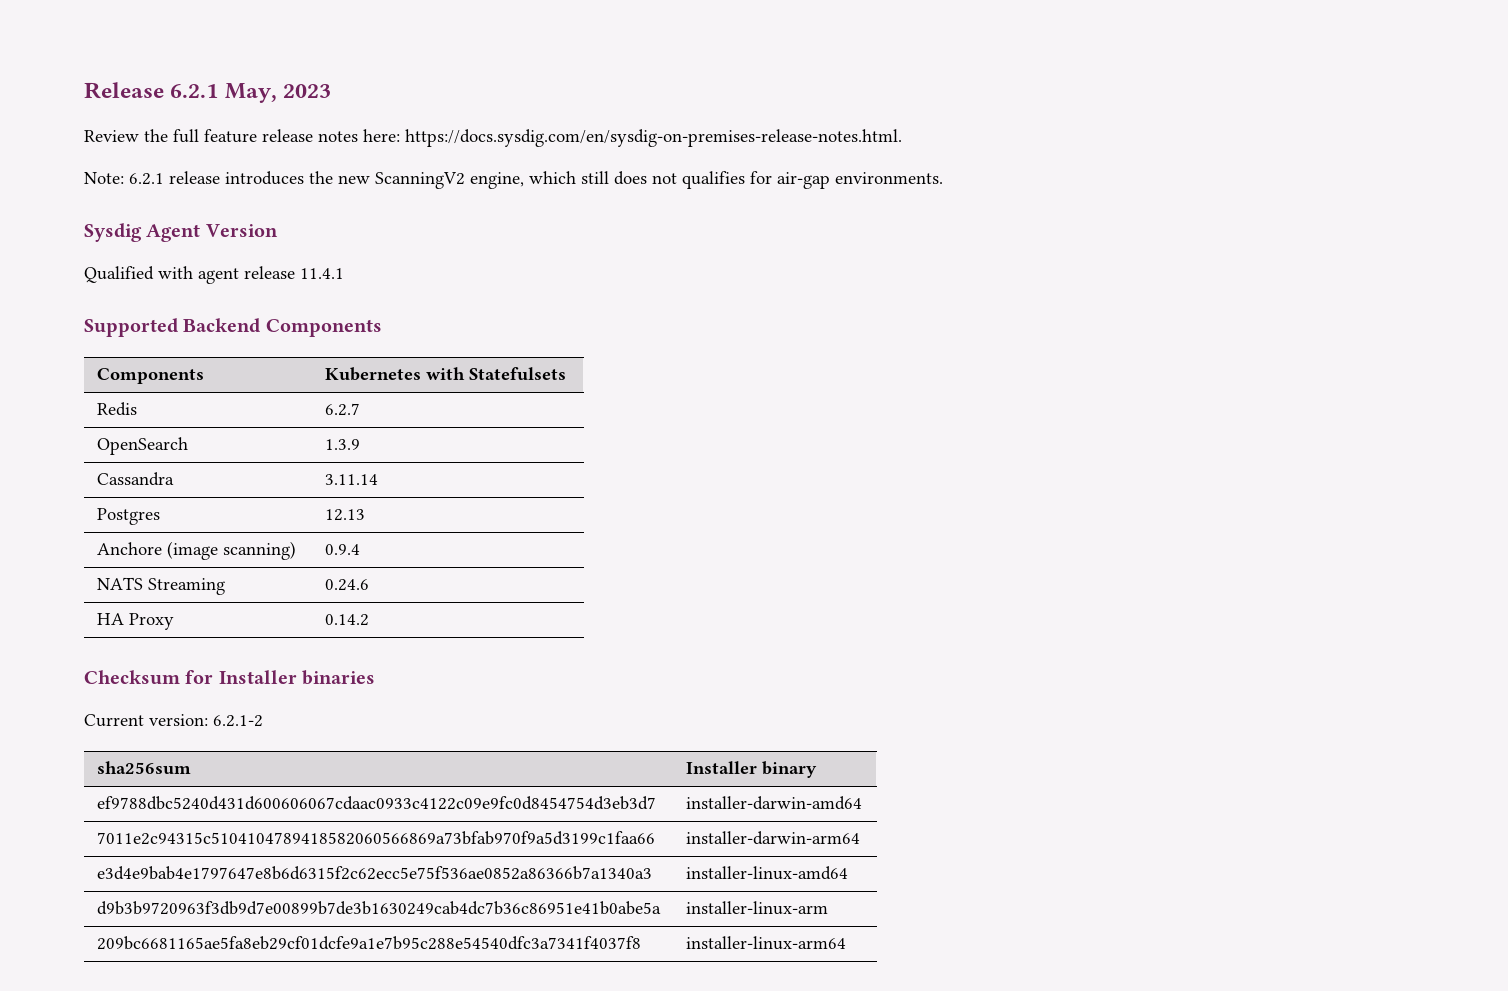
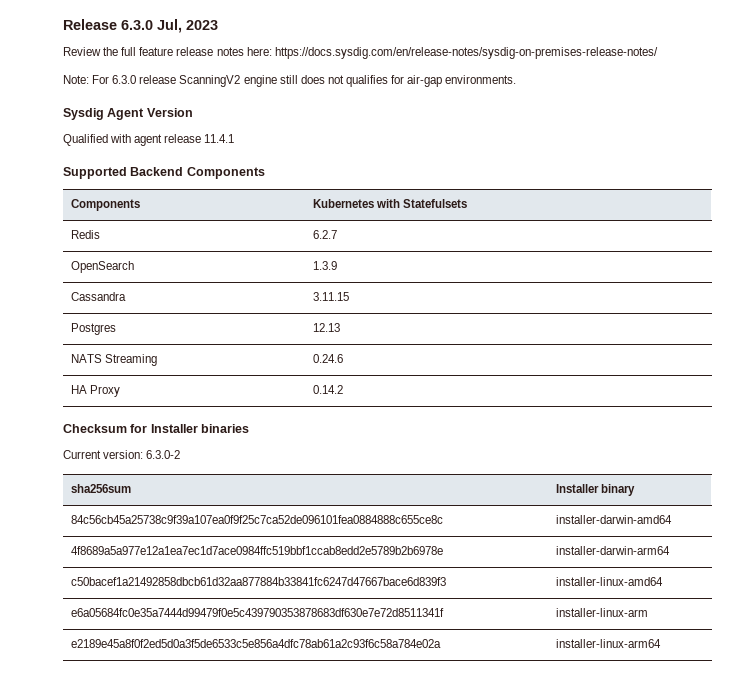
[170,83,277,103] 6.2.1 May, -> [121,19,182,33] 6.3.0 Jul,
[405,129,902,147] https://docs.sysdig.com/en/sysdig-on-premises-release-notes.html. -> [274,47,658,59] https://docs.sysdig.com/en/release-notes/sysdig-on-premises-release-notes/
[129,171,576,189] 6.2.1 release introduces the new ScanningV2 engine, which -> [92,75,277,87] For 6.3.0 release ScanningV2 engine
[324,474,378,485] 3.11.14 -> [312,292,349,301] 3.11.15
[96,541,296,560] [324,544,360,555] // Anchore (image scanning) | 0.9.4 -> (340, 327) none
[213,715,263,727] 6.2.1-2 -> [146,450,181,459] 6.3.0-2
[96,796,656,810] ef9788dbc5240d431d600606067cdaac0933c4122c09e9fc0d8454754d3eb3d7 -> [70,515,443,524] 84c56cb45a25738c9f39a107ea0f9f25c7ca52de096101fea0884888c655ce8c
[96,831,655,845] 7011e2c94315c5104104789418582060566869a73bfab970f9a5d3199c1faa66 -> [70,546,443,555] 4f8689a5a977e12a1ea7ec1d7ace0984ffc519bbf1ccab8edd2e5789b2b6978e
[96,866,652,880] e3d4e9bab4e1797647e8b6d6315f2c62ecc5e75f536ae0852a86366b7a1340a3 -> [70,577,446,586] c50bacef1a21492858dbcb61d32aa877884b33841fc6247d47667bace6d839f3
[96,901,661,915] d9b3b9720963f3db9d7e00899b7de3b1630249cab4dc7b36c86951e41b0abe5a -> [70,608,444,617] e6a05684fc0e35a7444d99479f0e5c439790353878683df630e7e72d8511341f
[96,936,641,950] 209bc6681165ae5fa8eb29cf01dcfe9a1e7b95c288e54540dfc3a7341f4037f8 -> [70,639,441,648] e2189e45a8f0f2ed5d0a3f5de6533c5e856a4dfc78ab61a2c93f6c58a784e02a

